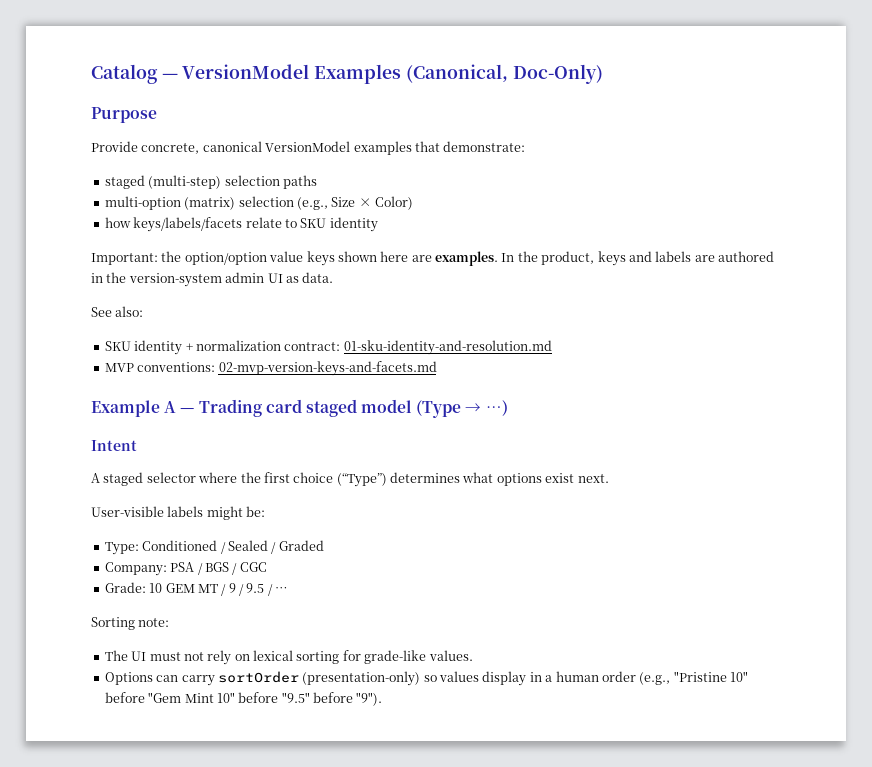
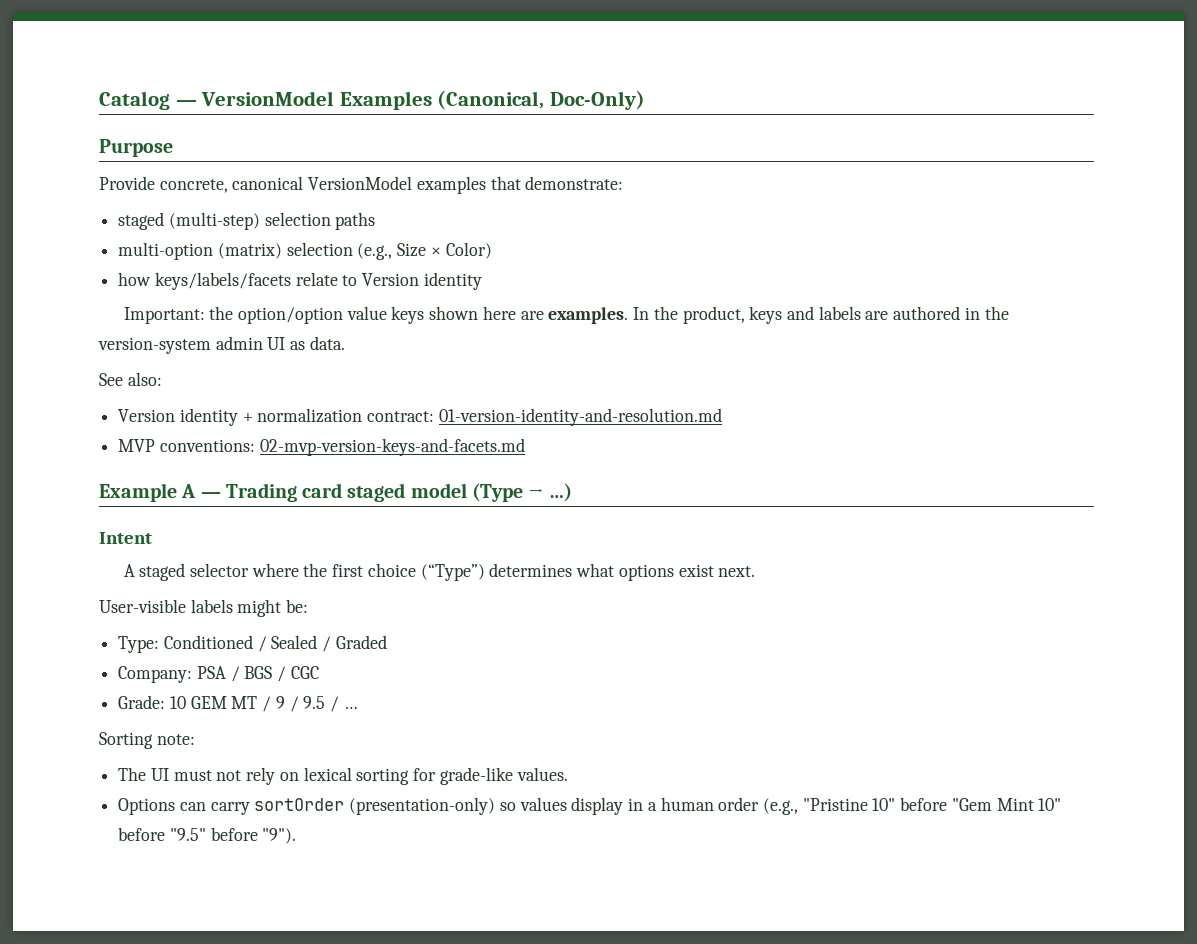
[300,218,327,228] SKU -> [362,273,420,286] Version
[104,341,131,351] SKU -> [118,409,176,422] Version
[343,340,552,355] 01-sku-identity-and-resolution.md -> [438,408,722,426] 01-version-identity-and-resolution.md

